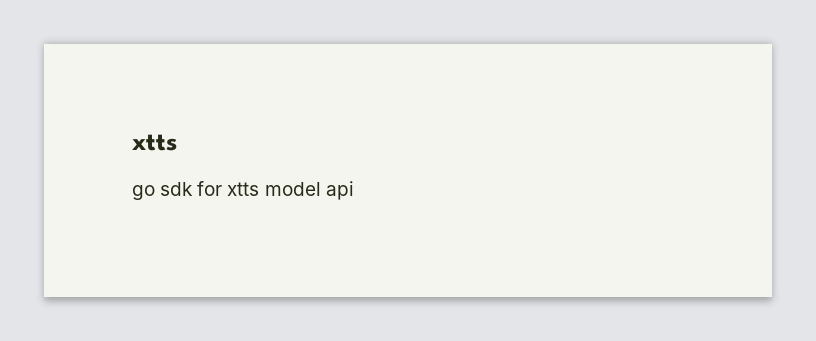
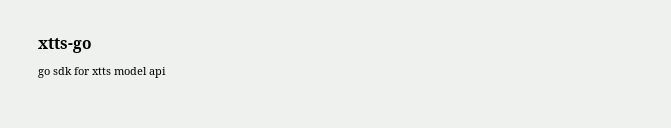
[132,134,177,151] xtts -> [38,38,92,53] xtts-go

